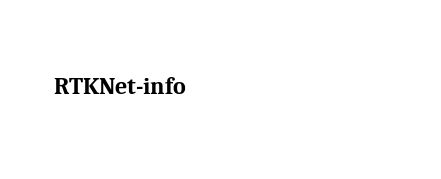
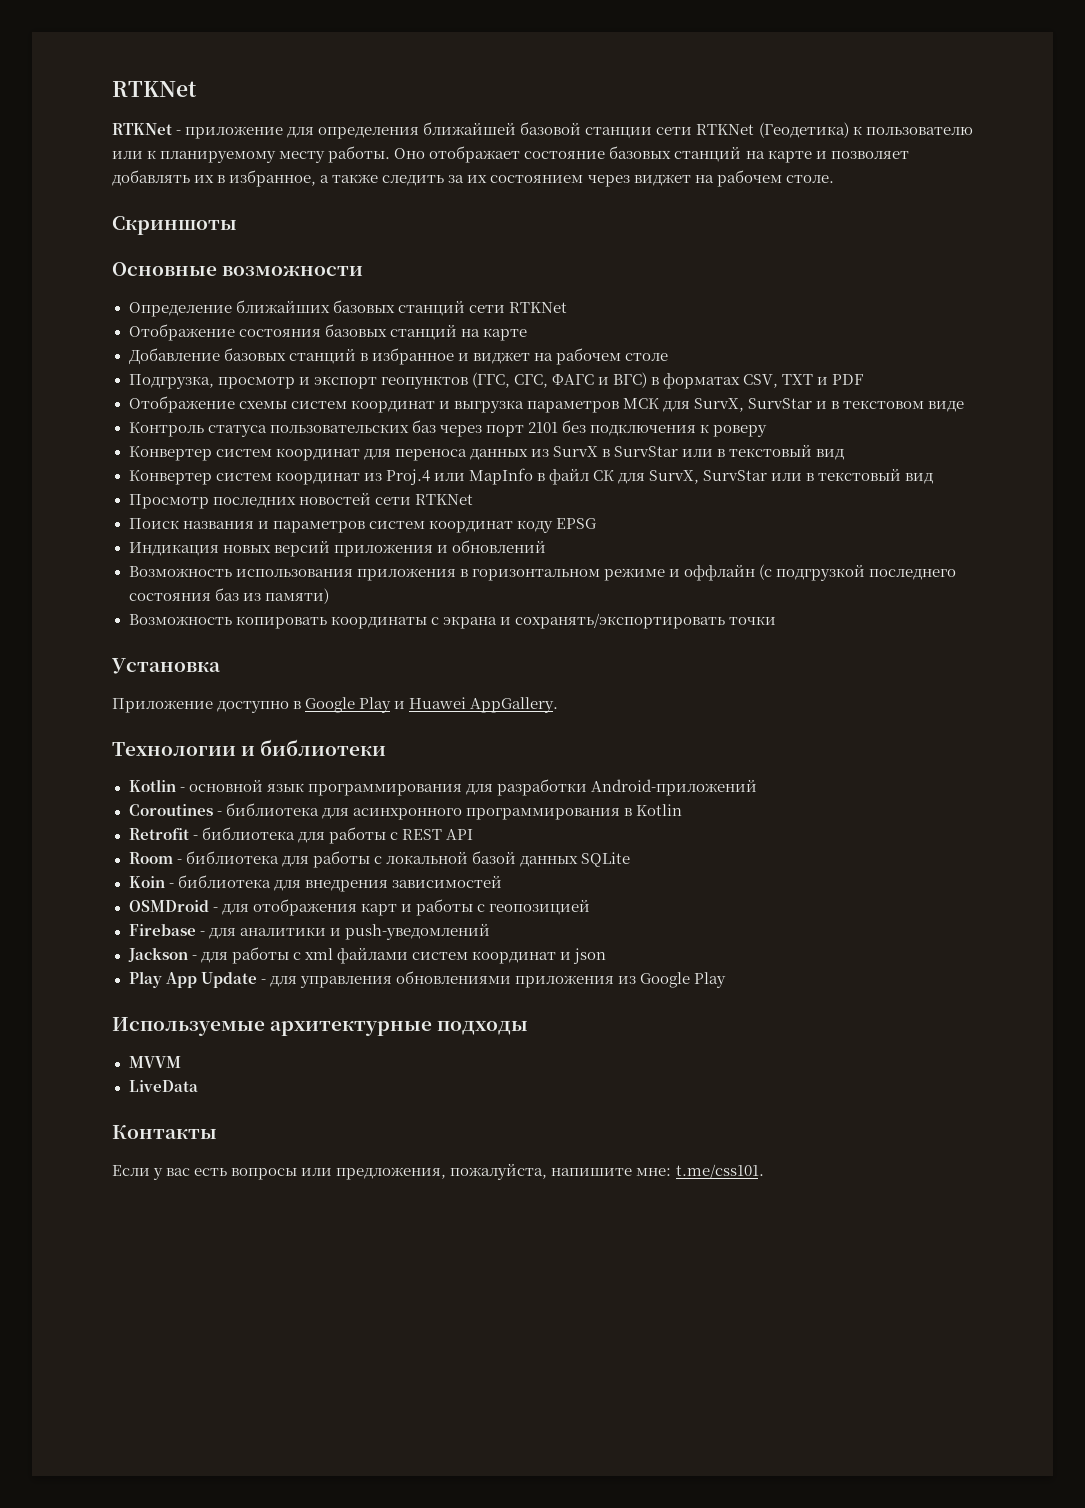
[54,77,186,94] RTKNet-info -> [112,81,197,97] [112,122,973,139] [112,146,909,163] [112,170,834,187] [112,216,237,235] [112,262,364,276] [128,300,567,317] [128,324,527,341] [128,348,668,365] [128,372,864,389] [128,396,965,413] [128,420,767,437] [128,444,845,461] [128,468,934,485] [128,492,473,509] [128,518,596,533] [128,540,546,557] [128,564,956,581] [128,588,329,604] [128,613,776,629] [112,658,221,674] [112,697,559,713] [112,739,387,756] [128,779,757,796] [128,803,682,820] [128,827,473,844] [128,851,630,868] [128,875,502,892] [128,899,590,916] [128,923,490,940] [127,947,606,964] [128,971,726,988] [112,1017,529,1036] [128,1056,181,1068] [128,1080,198,1092] [112,1125,217,1139] [112,1163,764,1180] RTKNet // RTKNet - приложение для определения ближайшей базовой станции сети RTKNet (Геодетика) к пользователю или к планируемому месту работы. Оно отображает состояние базовых станций на карте и позволяет добавлять их в избранное, а также следить за их состоянием через виджет на рабочем столе. // Скриншоты // Основные возможности // Определение ближайших базовых станций сети RTKNet // Отображение состояния базовых станций на карте // Добавление базовых станций в избранное и виджет на рабочем столе // Подгрузка, просмотр и экспорт геопунктов (ГГС, СГС, ФАГС и ВГС) в форматах CSV, TXT и PDF // Отображение схемы систем координат и выгрузка параметров МСК для SurvX, SurvStar и в текстовом виде // Контроль статуса пользовательских баз через порт 2101 без подключения к роверу // Конвертер систем координат для переноса данных из SurvX в SurvStar или в текстовый вид // Конвертер систем координат из Proj.4 или MapInfo в файл СК для SurvX, SurvStar или в текстовый вид // Просмотр последних новостей сети RTKNet // Поиск названия и параметров систем координат коду EPSG // Индикация новых версий приложения и обновлений // Возможность использования приложения в горизонтальном режиме и оффлайн (с подгрузкой последнего состояния баз из памяти) // Возможность копировать координаты с экрана и сохранять/экспортировать точки // Установка // Приложение доступно в Google Play и Huawei AppGallery. // Технологии и библиотеки // Kotlin - основной язык программирования для разработки Android-приложений // Coroutines - библиотека для асинхронного программирования в Kotlin // Retrofit - библиотека для работы с REST API // Room - библиотека для работы с локальной базой данных SQLite // Koin - библиотека для внедрения зависимостей // OSMDroid - для отображения карт и работы с геопозицией // Firebase - для аналитики и push-уведомлений // Jackson - для работы с xml файлами систем координат и json // Play App Update - для управления обновлениями приложения из Google Play // Используемые архитектурные подходы // MVVM // LiveData // Контакты // Если у вас есть вопросы или предложения, пожалуйста, напишите мне: t.me/css101.

